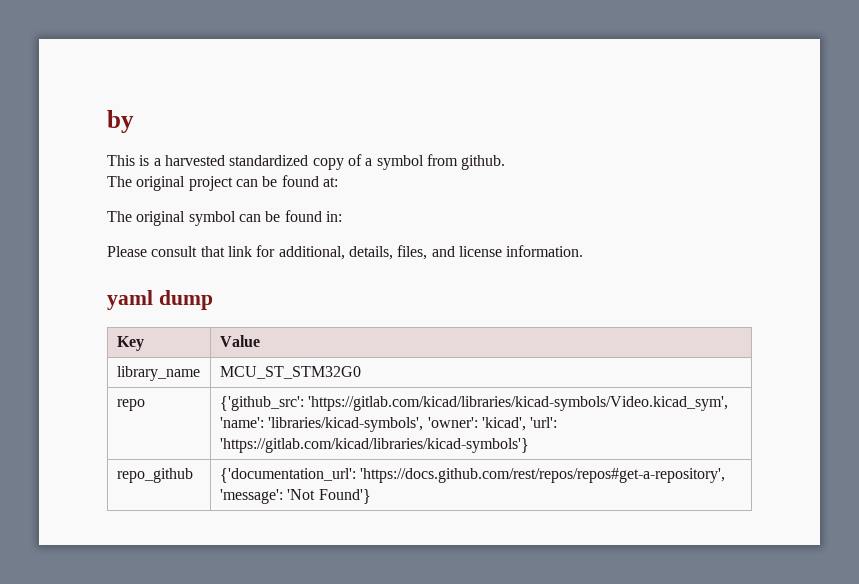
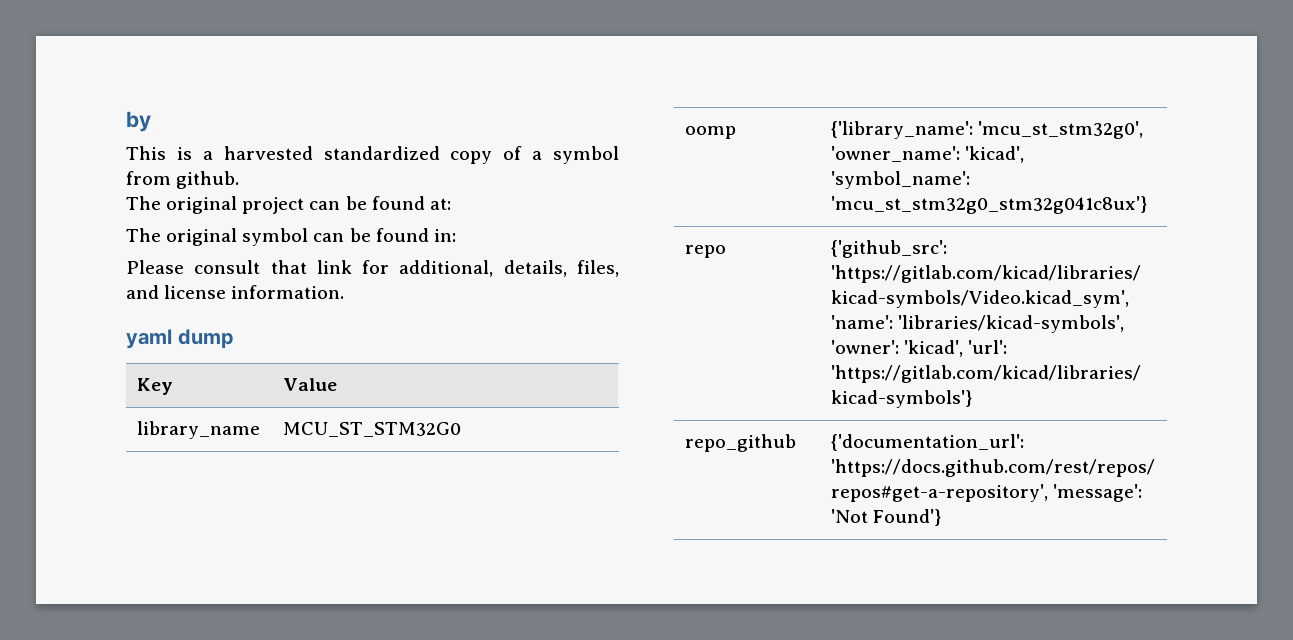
(361, 372) none -> [685,126,737,139] [831,121,1144,139] [831,146,1025,163] [831,171,971,189] [831,196,1148,214] // oomp | {'library_name': 'mcu_st_stm32g0', 'owner_name': 'kicad', 'symbol_name': 'mcu_st_stm32g0_stm32g041c8ux'}

